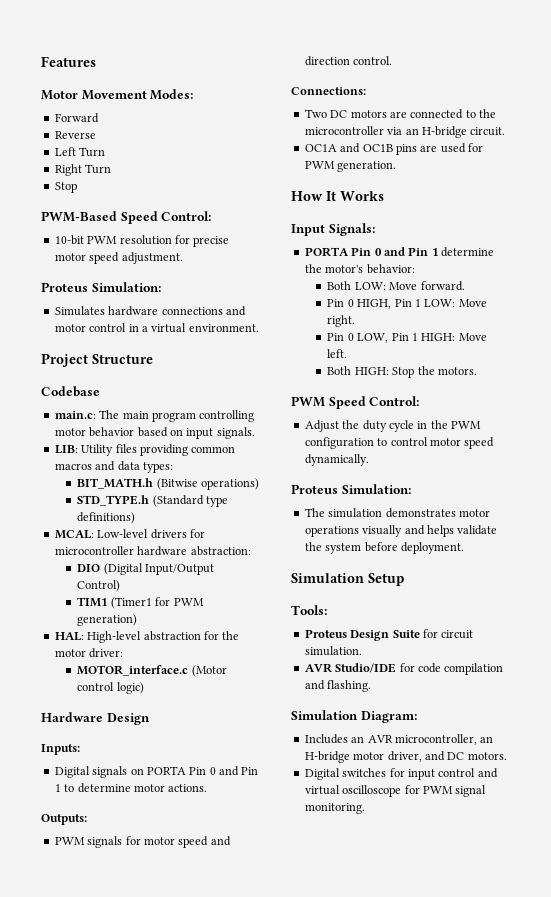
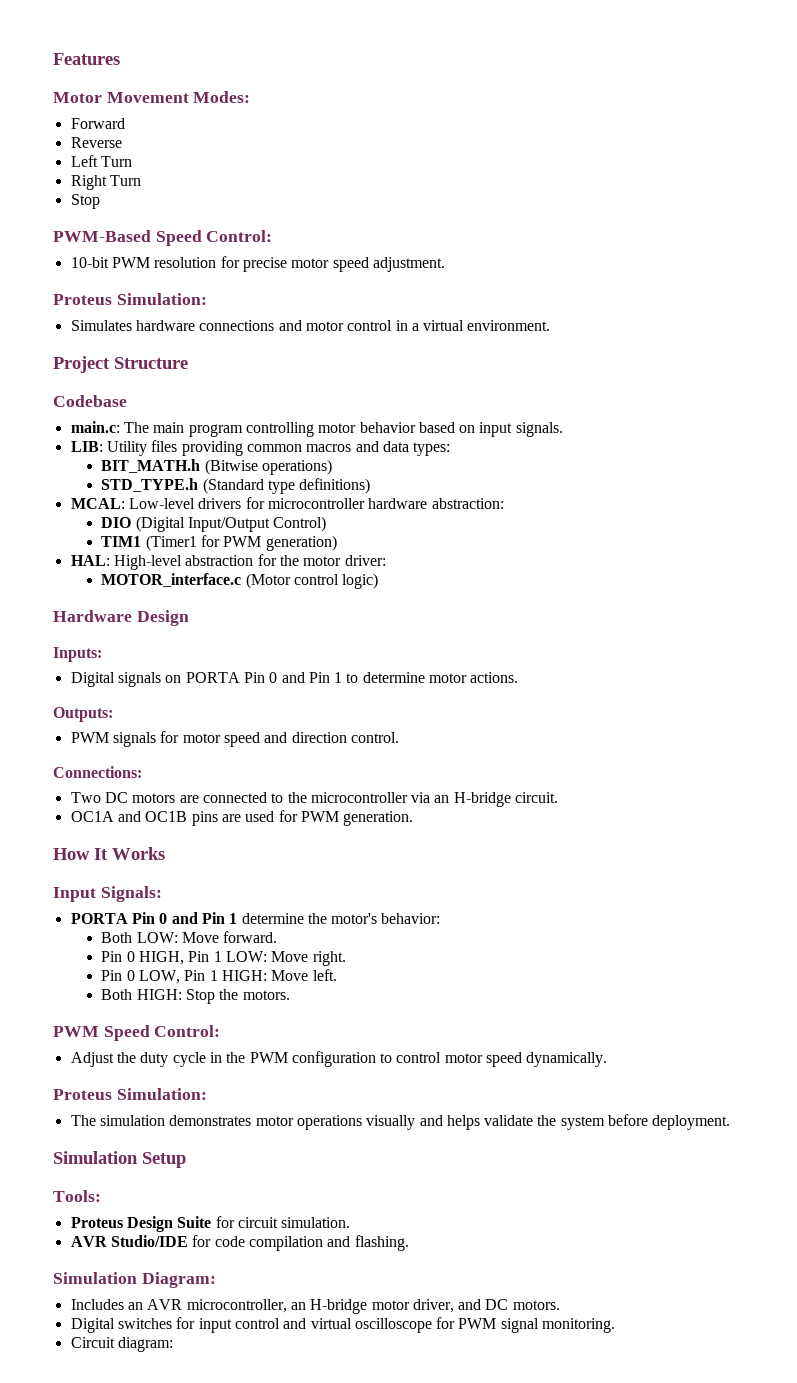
(365, 808) none -> [70,1337,173,1352] // Circuit diagram:

